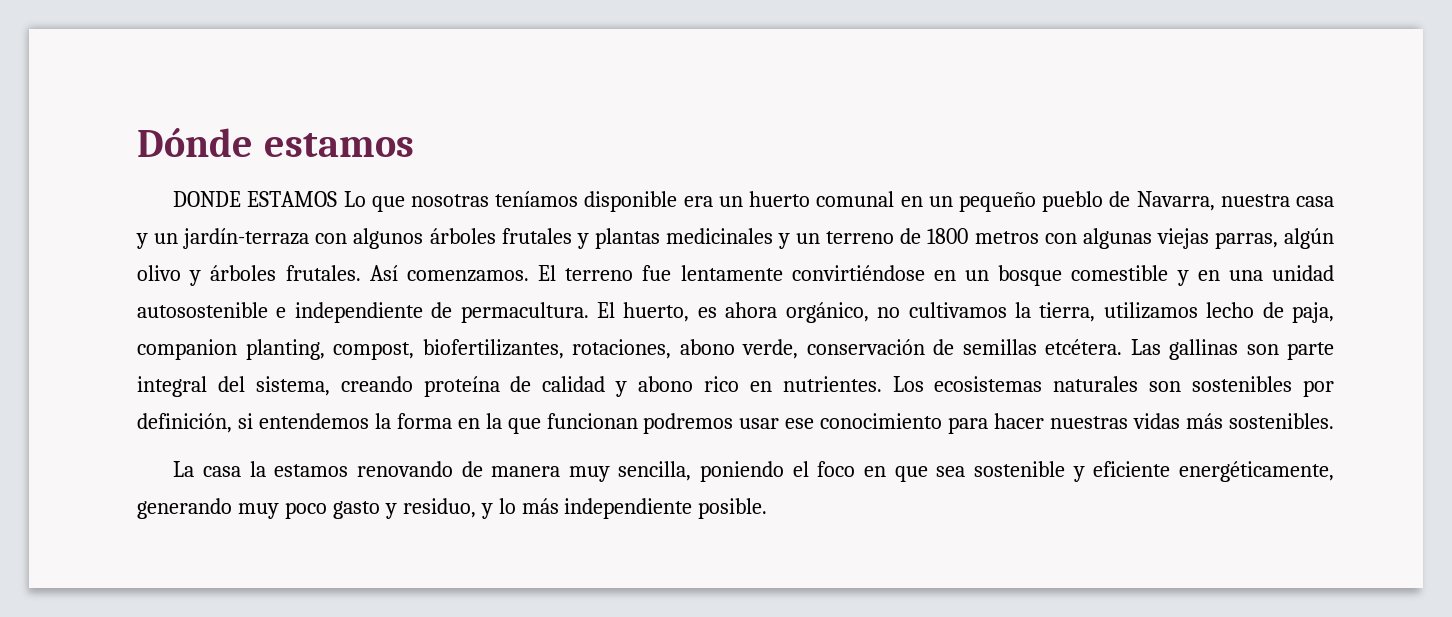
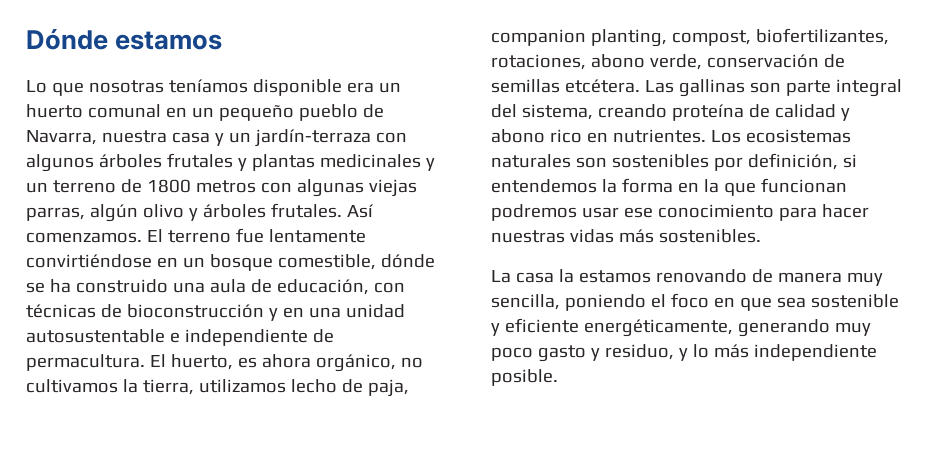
[173,191,338,207] DONDE ESTAMOS -> (223, 40) none
[1071,265,1169,281] comestible -> [277,254,435,270] [26,279,405,295] [26,304,264,318] comestible, dónde se ha construido una aula de educación, con técnicas de bioconstrucción
[137,302,268,318] autosostenible -> [26,329,165,343] autosustentable

